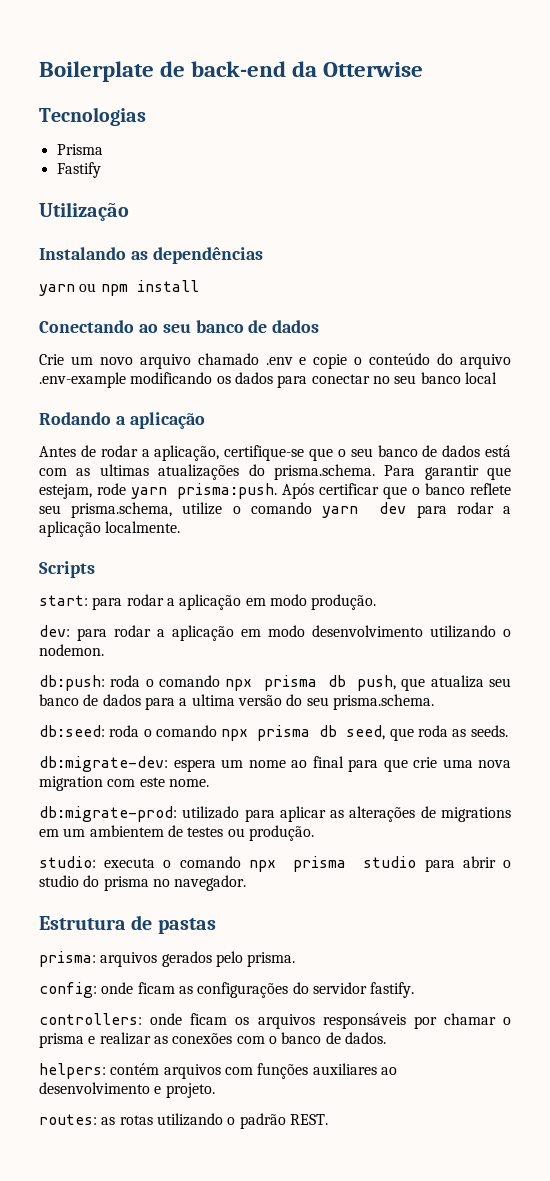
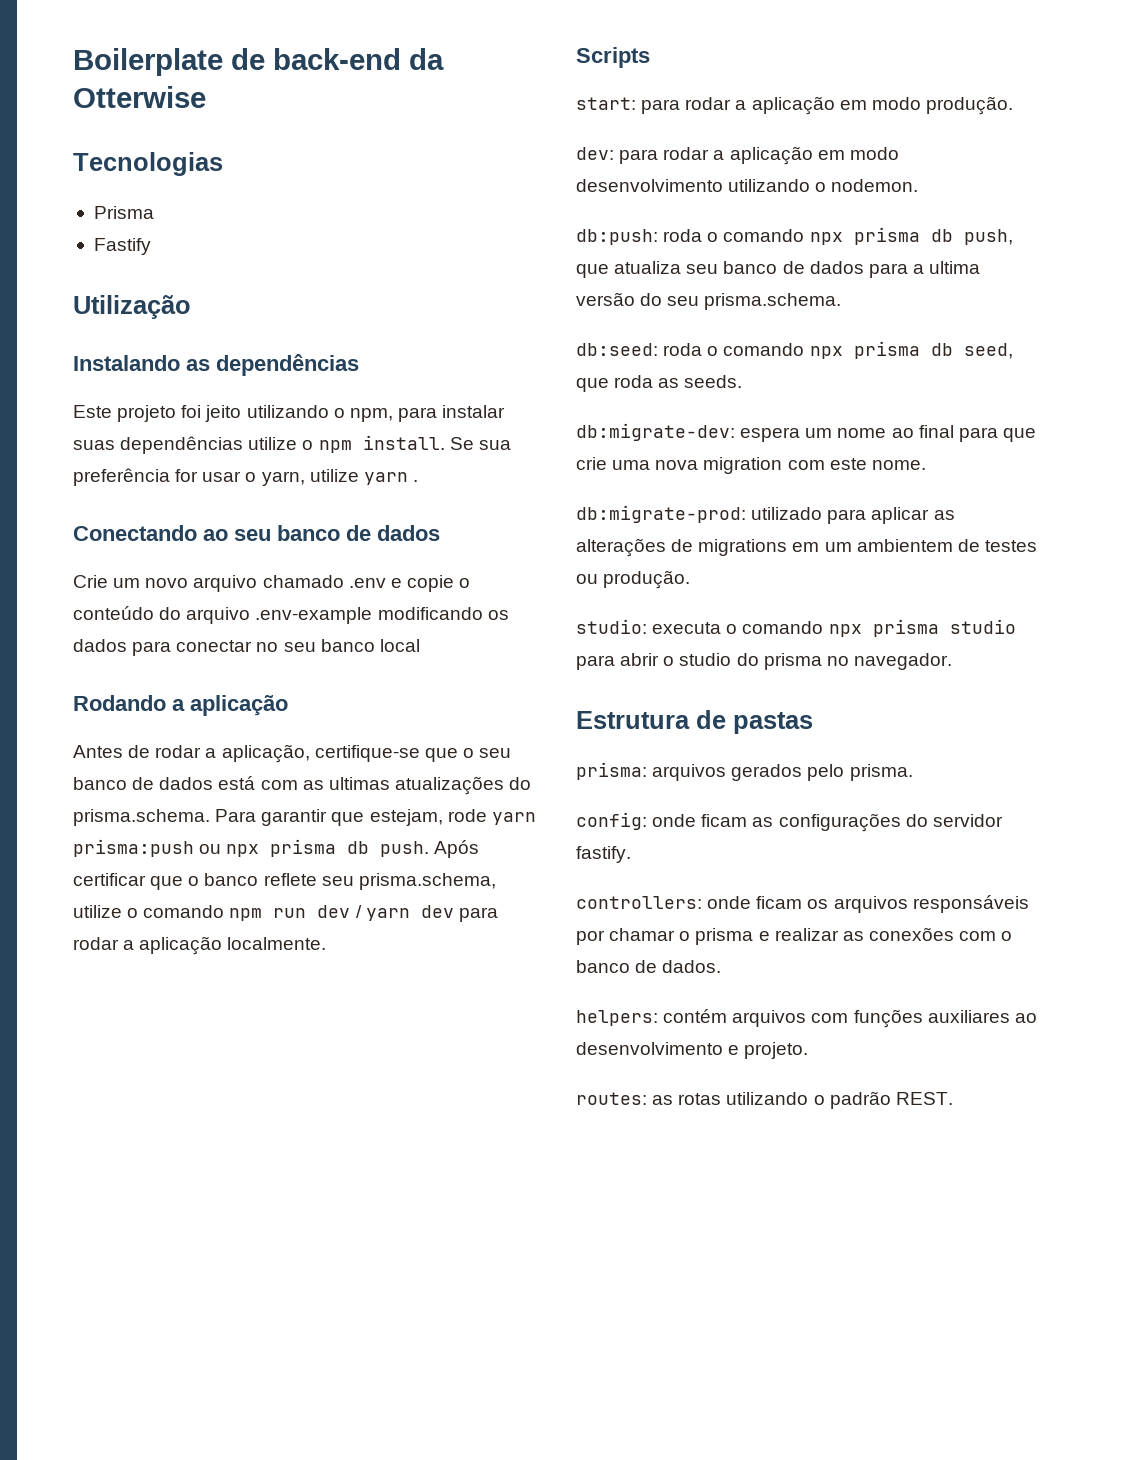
[39,280,199,296] yarn ou npm install -> [73,405,506,422] [73,435,511,454] [73,468,418,486] Este projeto foi jeito utilizando o npm, para instalar suas dependências utilize o npm install. Se sua preferência for usar o yarn, utilize yarn .
[177,483,278,499] prisma:push. -> [73,839,430,857] prisma:push ou npx prisma db push.
(312, 508) none -> [229,905,362,921] npm run dev /

